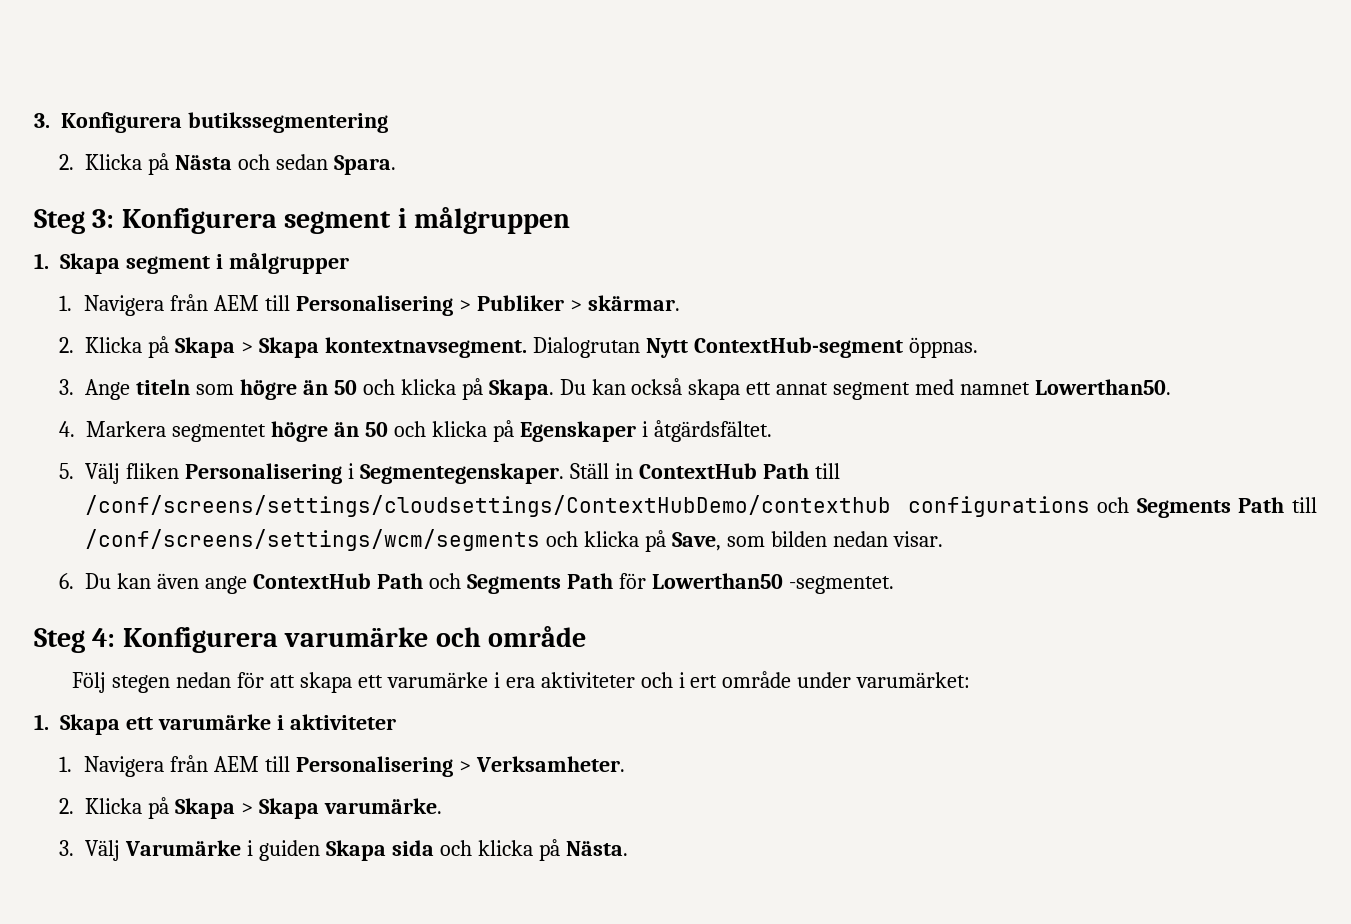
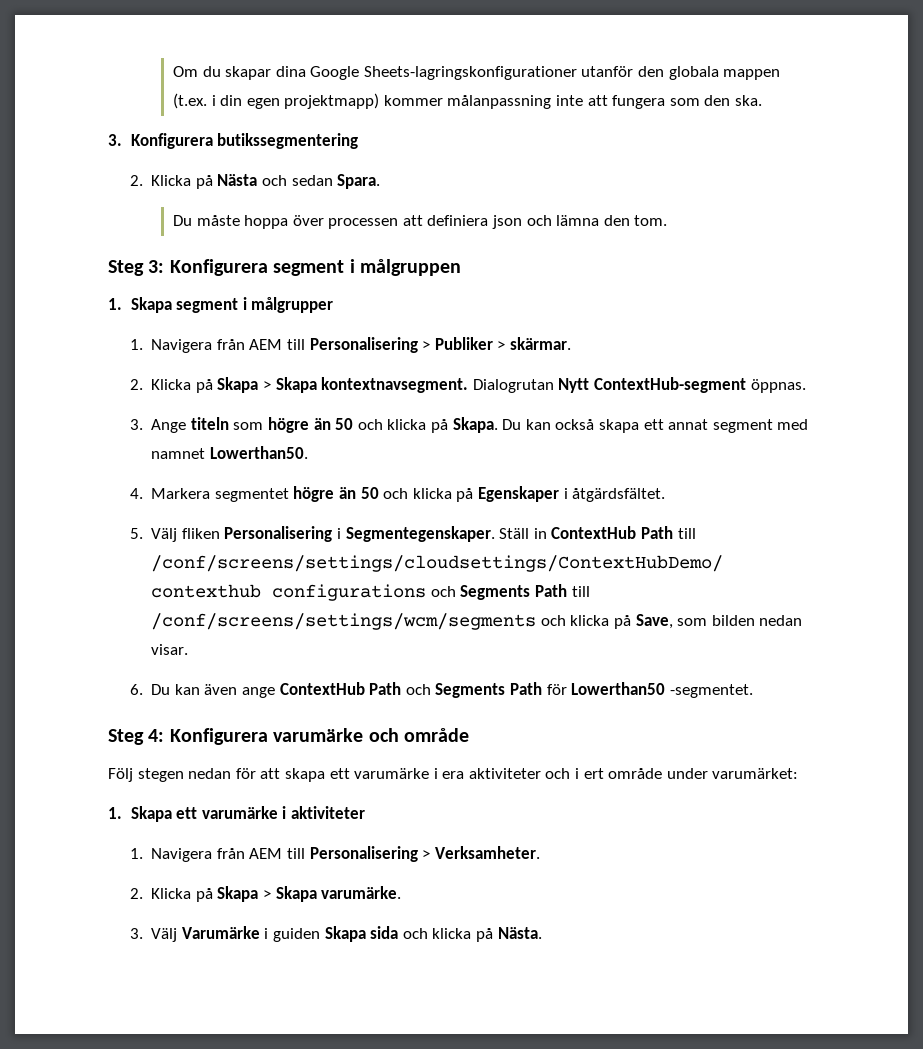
(34, 120) none -> [172,66,781,80] [172,93,763,109] Om du skapar dina Google Sheets-lagringskonfigurationer utanför den globala mappen (t.ex. i din egen projektmapp) kommer målanpassning inte att fungera som den ska. //
(396, 165) none -> [172,215,668,229] // Du måste hoppa över processen att definiera json och lämna den tom.

